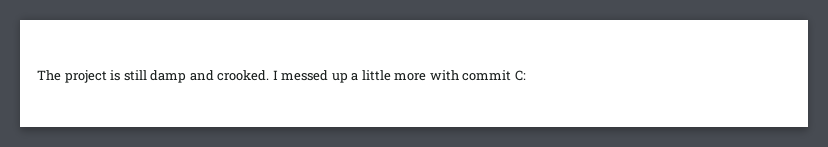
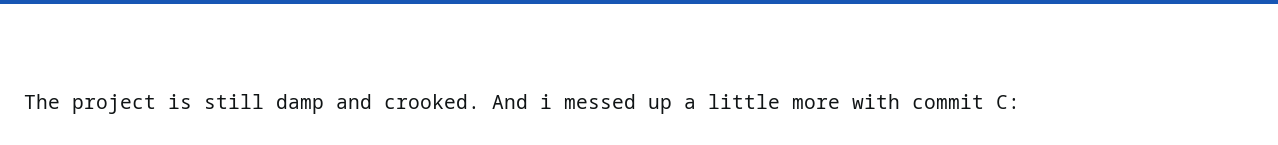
[272,70,278,80] I -> [492,94,552,109] And i

